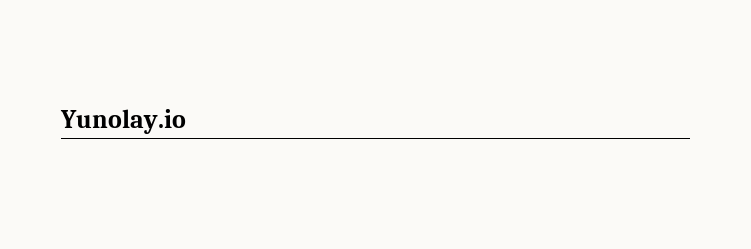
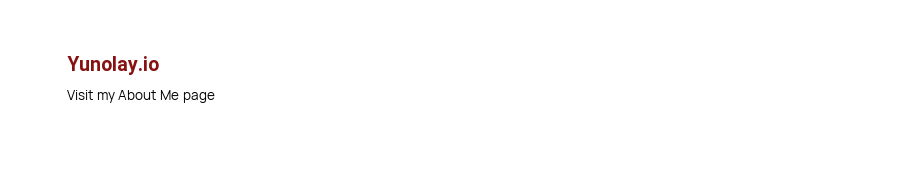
(186, 121) none -> [67,90,215,103] // Visit my About Me page

